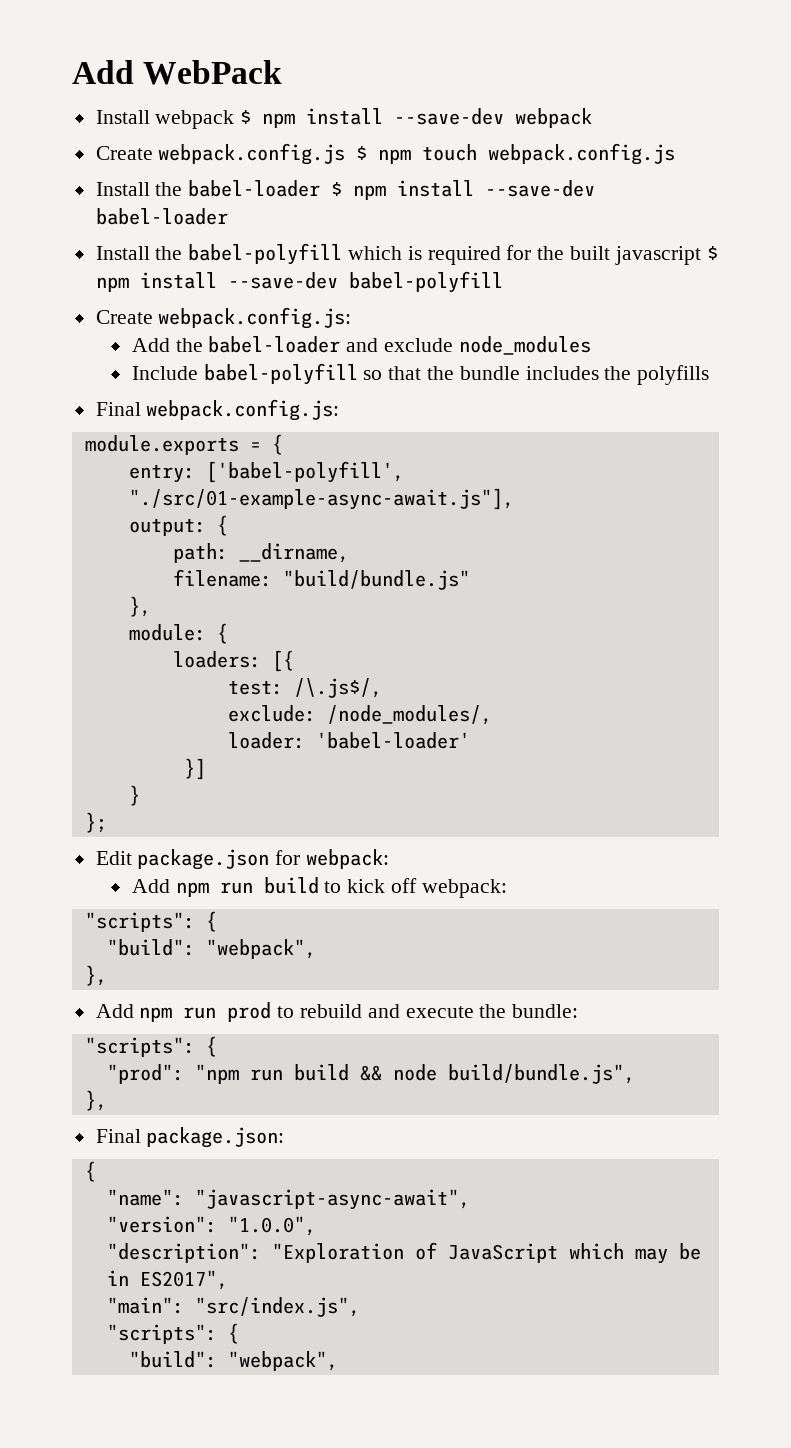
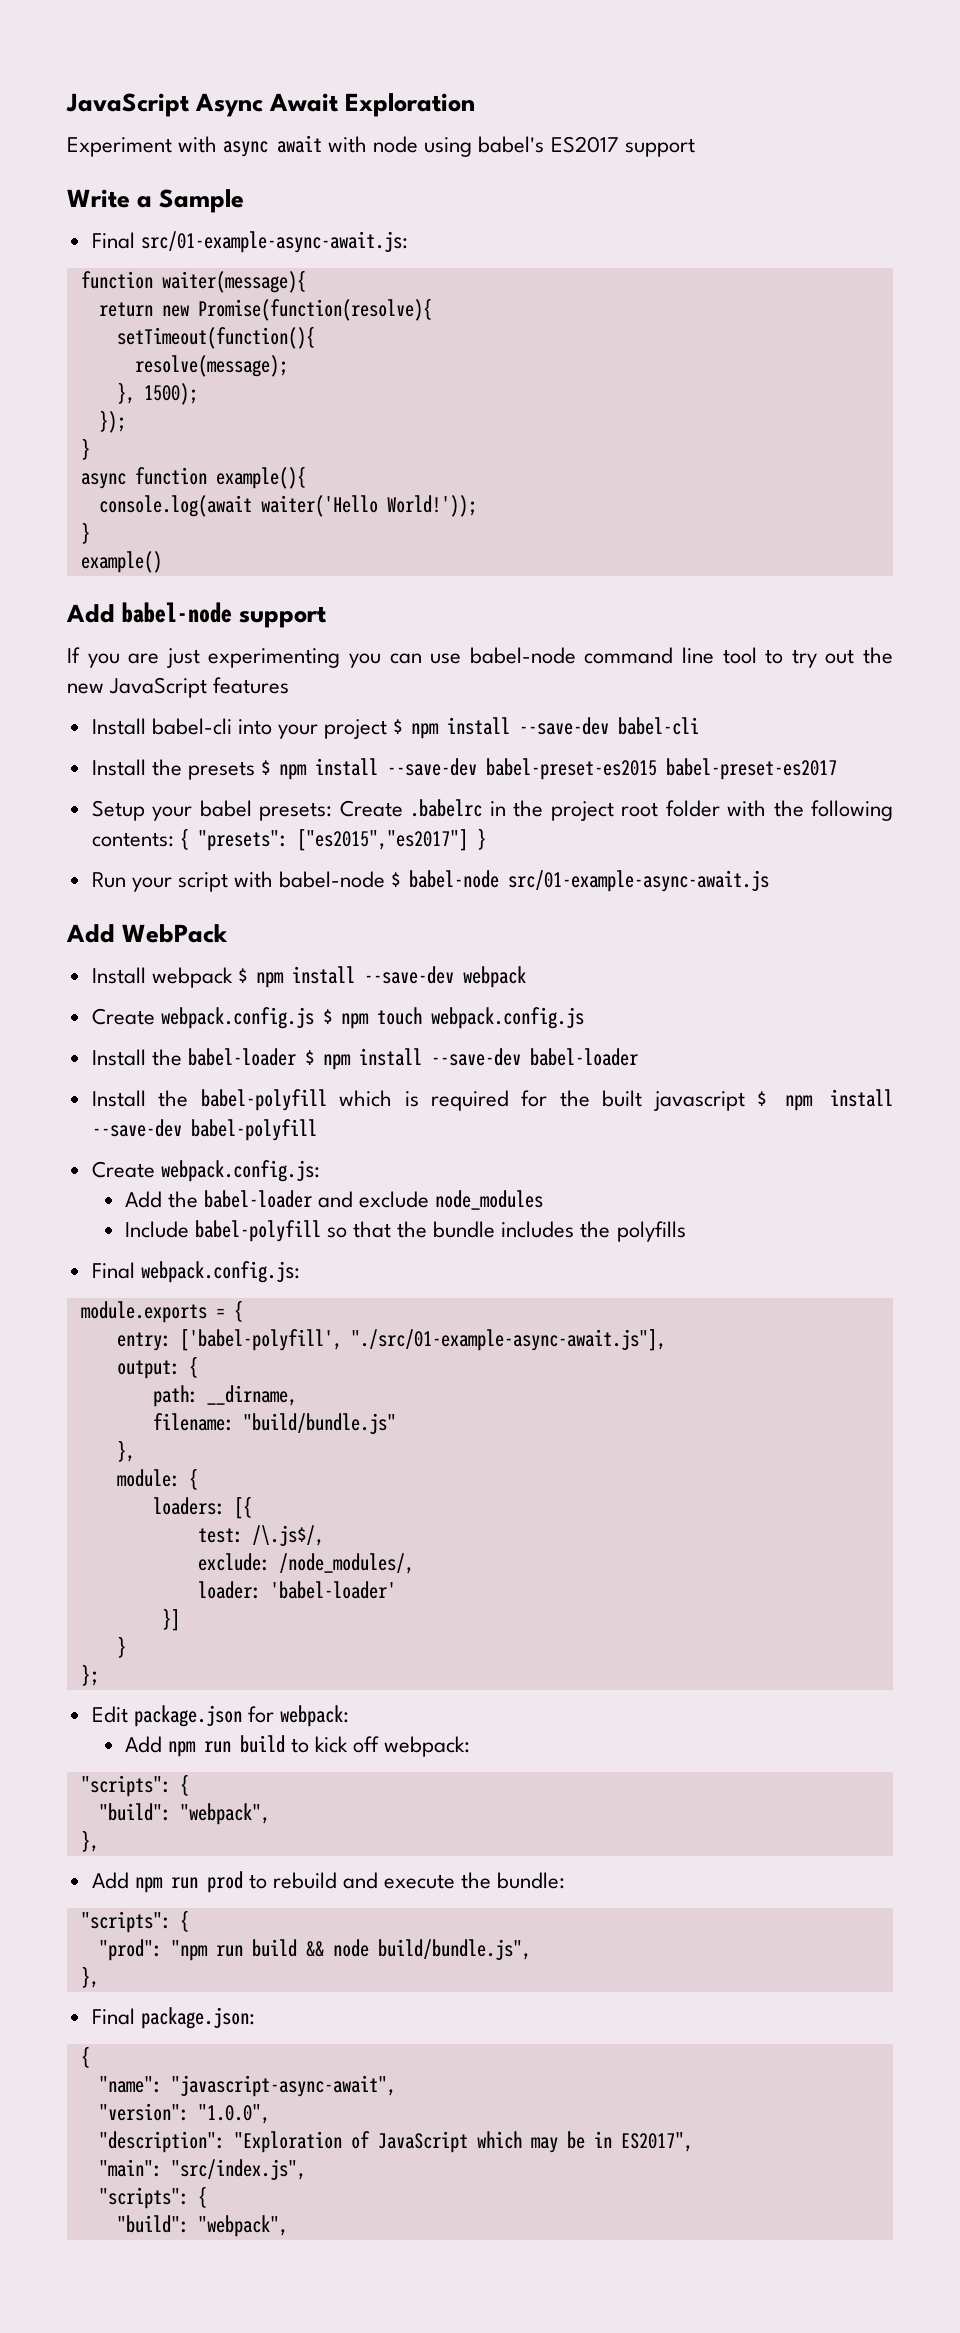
(72, 72) none -> [66,93,476,117] [67,135,695,157] [67,189,245,213] [91,231,408,253] [80,270,306,293] [98,298,432,321] [116,326,315,349] [134,355,288,377] [116,382,198,405] [98,410,126,433] [80,438,90,460] [80,466,306,489] [98,495,477,517] [80,522,90,544] [80,551,162,573] [66,602,328,628] [67,647,894,668] [67,677,290,698] [91,717,700,739] [91,758,837,780] [91,799,894,821] [91,828,486,851] [91,870,770,892] JavaScript Async Await Exploration // Experiment with async await with node using babel's ES2017 support // Write a Sample // Final src/01-example-async-await.js: // function waiter(message){ // return new Promise(function(resolve){ // setTimeout(function(){ // resolve(message); // }, 1500); // }); // } // async function example(){ // console.log(await waiter('Hello World!')); // } // example() // Add babel-node support // If you are just experimenting you can use babel-node command line tool to try out the new JavaScript features // Install babel-cli into your project $ npm install --save-dev babel-cli // Install the presets $ npm install --save-dev babel-preset-es2015 babel-preset-es2017 // Setup your babel presets: Create .babelrc in the project root folder with the following contents: { "presets": ["es2015","es2017"] } // Run your script with babel-node $ babel-node src/01-example-async-await.js //

